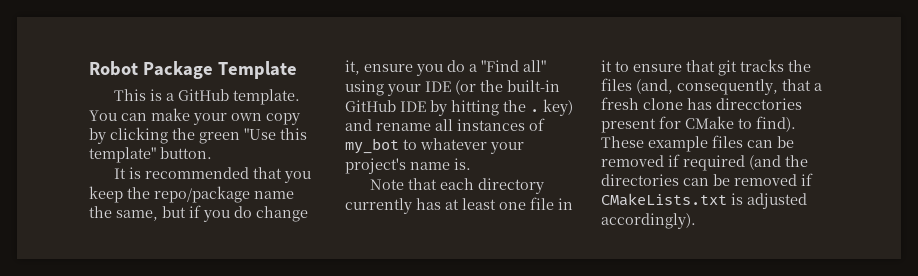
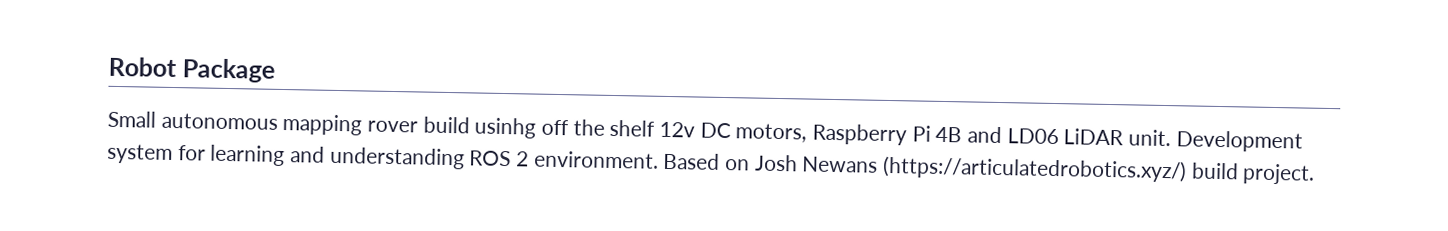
[217,61,297,79] [114,89,301,105] [89,108,300,125] [89,127,307,144] [89,147,212,163] [114,167,312,183] [89,186,294,203] [89,205,308,222] [345,60,546,76] [345,80,560,96] [345,99,573,116] [345,118,545,131] [345,138,524,154] [345,158,471,174] [370,178,545,194] [345,197,573,214] [601,59,811,76] [601,78,822,95] [601,97,802,110] [601,116,796,133] [601,135,794,152] [601,154,808,171] [601,173,813,186] [601,193,807,209] [601,213,696,229] Template // This is a GitHub template. You can make your own copy by clicking the green "Use this template" button. // It is recommended that you keep the repo/package name the same, but if you do change it, ensure you do a "Find all" using your IDE (or the built-in GitHub IDE by hitting the . key) and rename all instances of my_bot to whatever your project's name is. // Note that each directory currently has at least one file in it to ensure that git tracks the files (and, consequently, that a fresh clone has direcctories present for CMake to find). These example files can be removed if required (and the directories can be removed if CMakeLists.txt is adjusted accordingly). -> [107,110,1303,153] [107,143,1316,185] // Small autonomous mapping rover build usinhg off the shelf 12v DC motors, Raspberry Pi 4B and LD06 LiDAR unit. Development system for learning and understanding ROS 2 environment. Based on Josh Newans (https://articulatedrobotics.xyz/) build project.

